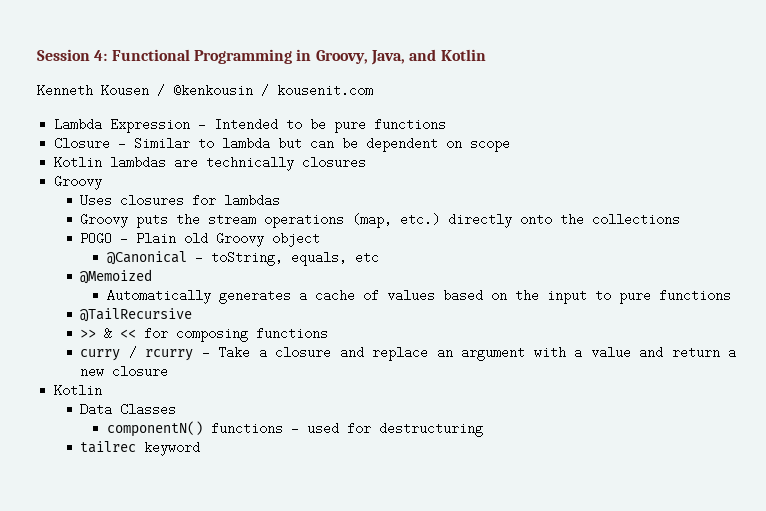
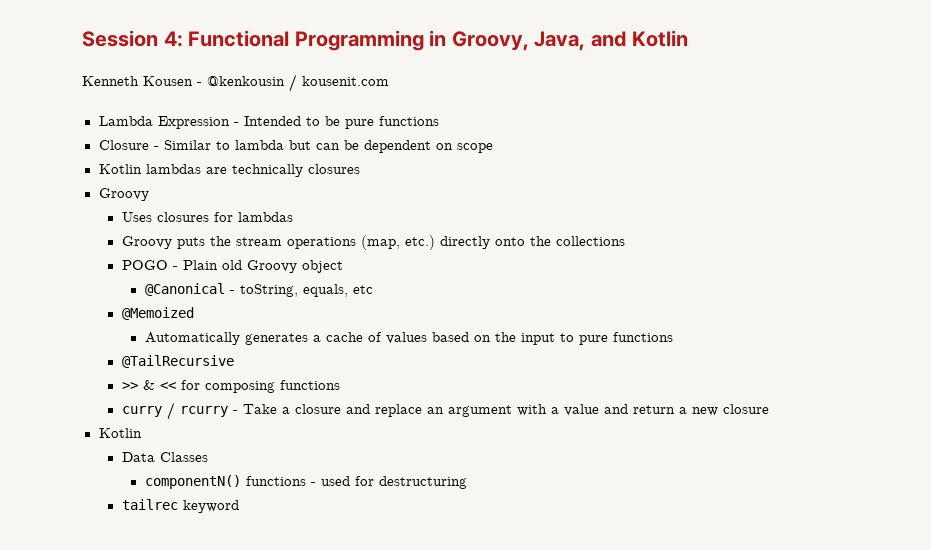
[157,84,165,97] / -> [197,82,202,86] -

